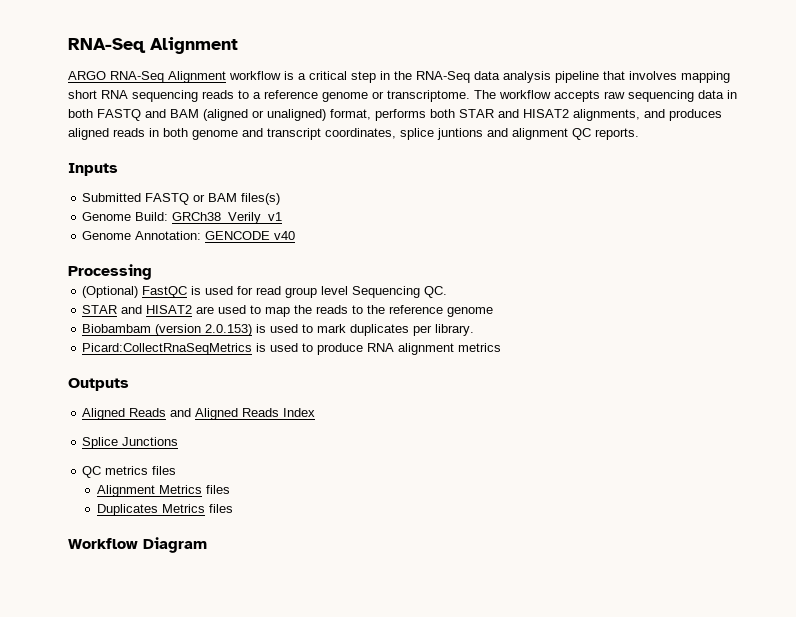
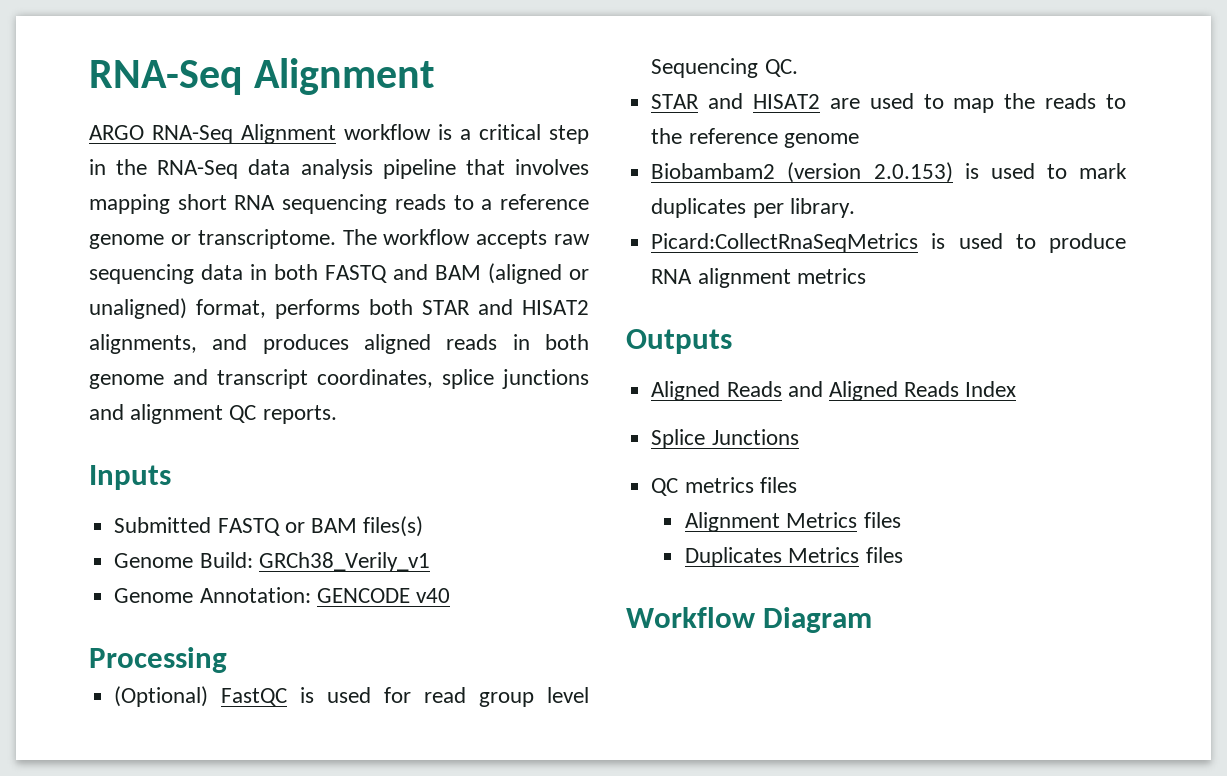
[437,128,483,140] juntions -> [502,369,589,389] junctions
[82,324,152,333] Biobambam -> [651,163,776,179] Biobambam2

